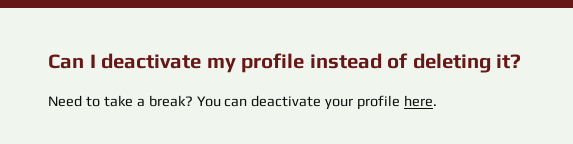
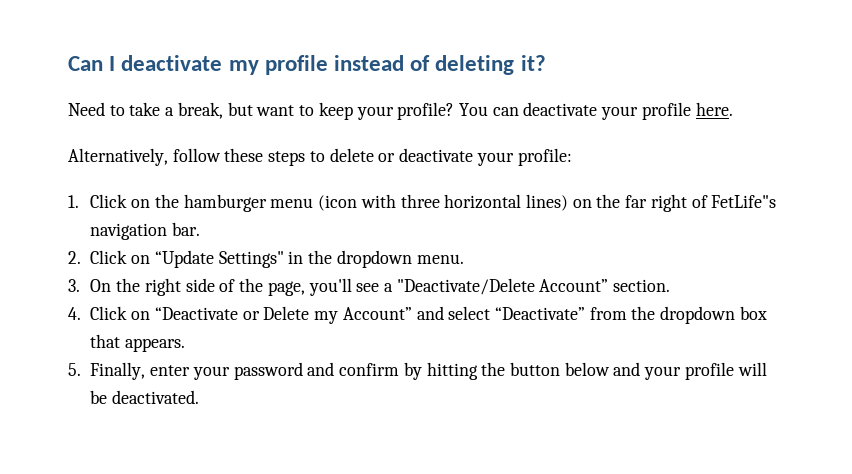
[148,95,193,107] break? -> [177,102,455,120] break, but want to keep your profile?
(438, 101) none -> [68,148,572,166] [68,194,777,212] [90,222,201,240] [68,250,464,268] [68,278,671,296] [68,306,767,324] [90,334,186,352] [68,362,767,380] [90,390,200,404] // Alternatively, follow these steps to delete or deactivate your profile: // 1. Click on the hamburger menu (icon with three horizontal lines) on the far right of FetLife"s navigation bar. // 2. Click on “Update Settings" in the dropdown menu. // 3. On the right side of the page, you'll see a "Deactivate/Delete Account” section. // 4. Click on “Deactivate or Delete my Account” and select “Deactivate” from the dropdown box that appears. // 5. Finally, enter your password and confirm by hitting the button below and your profile will be deactivated.

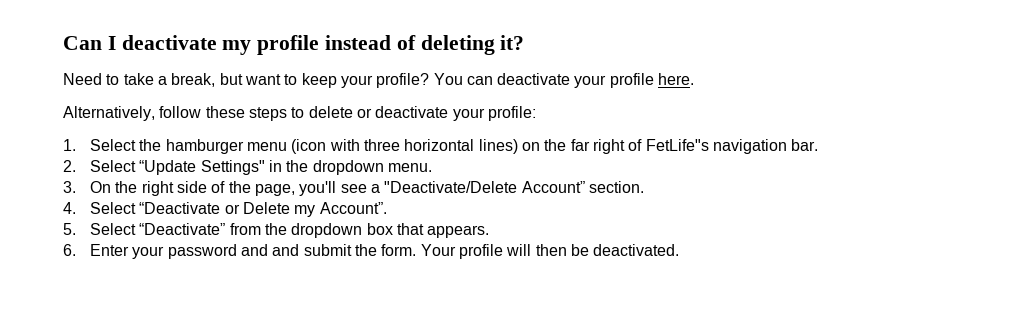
[90,194,151,208] Click on -> [90,139,137,151] Select
[90,250,151,264] Click on -> [90,160,137,172] Select
[90,306,151,320] Click on -> [90,202,137,214] Select
[342,306,491,320] Account” and select -> [319,202,387,214] [63,223,137,235] Account”. // 5. Select
[68,362,682,380] 5. Finally, enter your password and confirm by hitting the button below and your -> [63,244,456,259] 6. Enter your password and and submit the form. Your
(767, 369) none -> [535,244,567,256] then

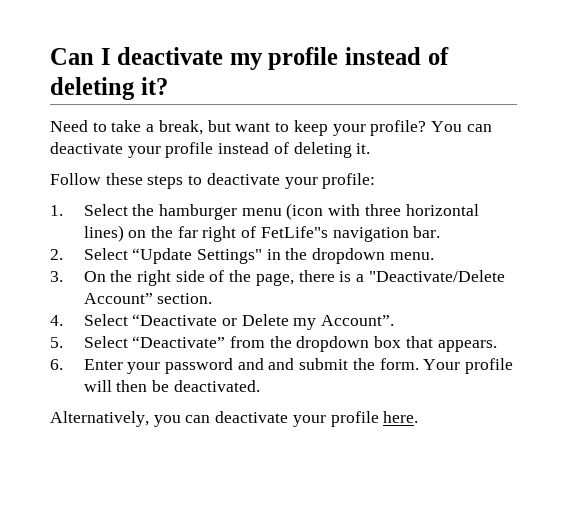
[658,73,695,85] [63,106,202,121] here. // Alternatively, follow -> [218,142,371,158] [50,173,101,185] instead of deleting it. // Follow
[308,106,372,118] delete or -> (203, 180) none
[299,181,367,196] you'll see -> [298,270,352,282] there is
(680, 250) none -> [50,411,419,427] // Alternatively, you can deactivate your profile here.

